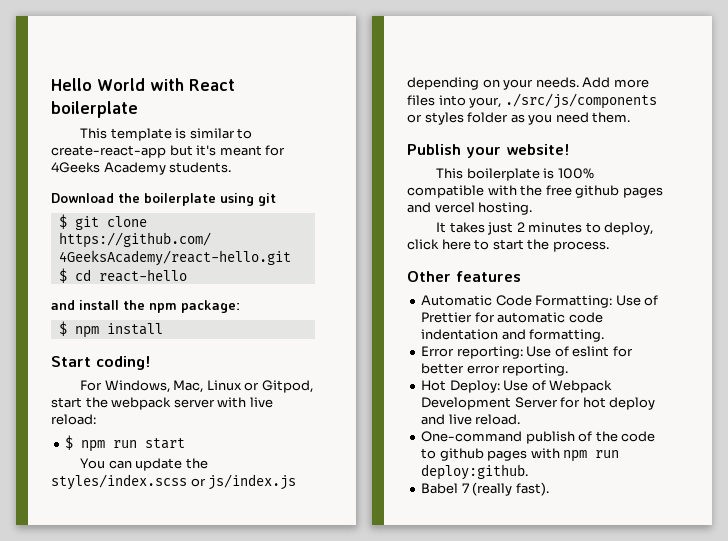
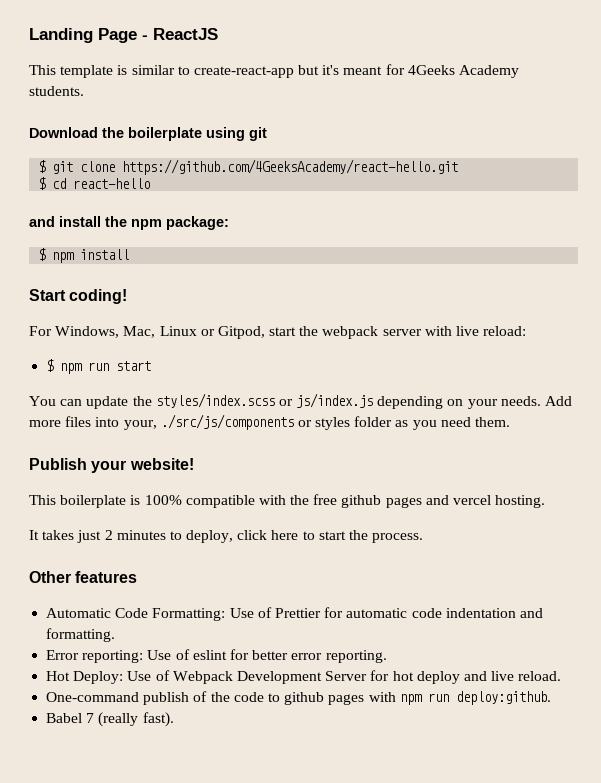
[51,78,235,91] [51,101,138,118] Hello World with React boilerplate -> [29,28,218,43] Landing Page - ReactJS

